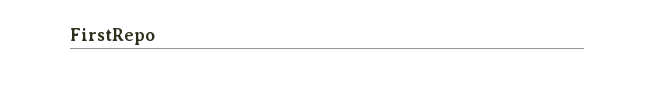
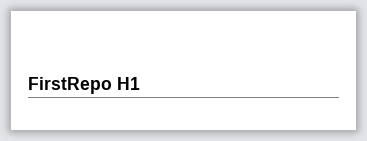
(155, 36) none -> [117,77,140,90] H1

